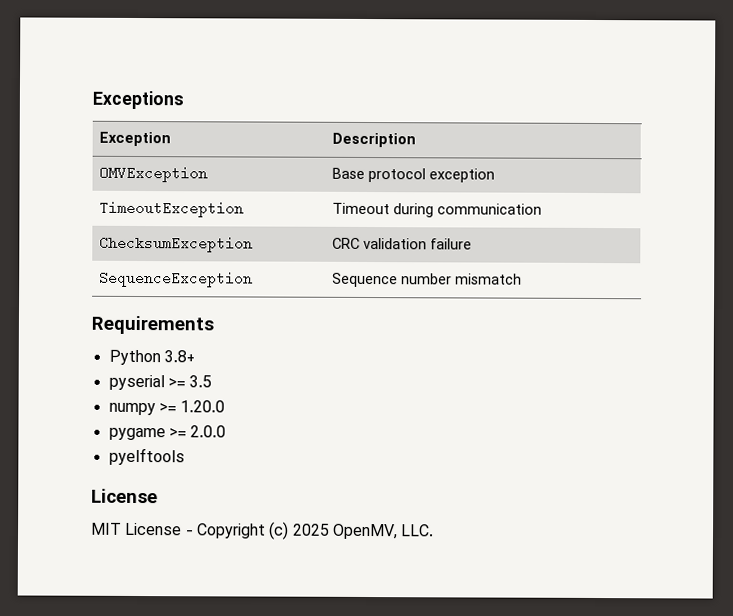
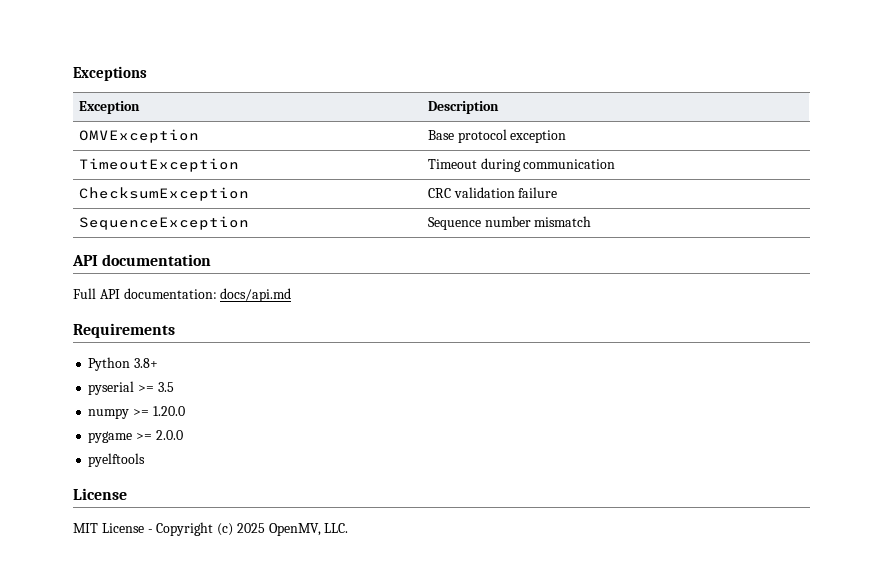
(523, 279) none -> [72,254,212,266] [73,288,292,302] // API documentation // Full API documentation: docs/api.md

